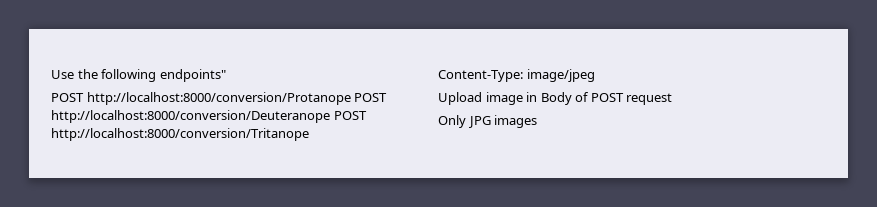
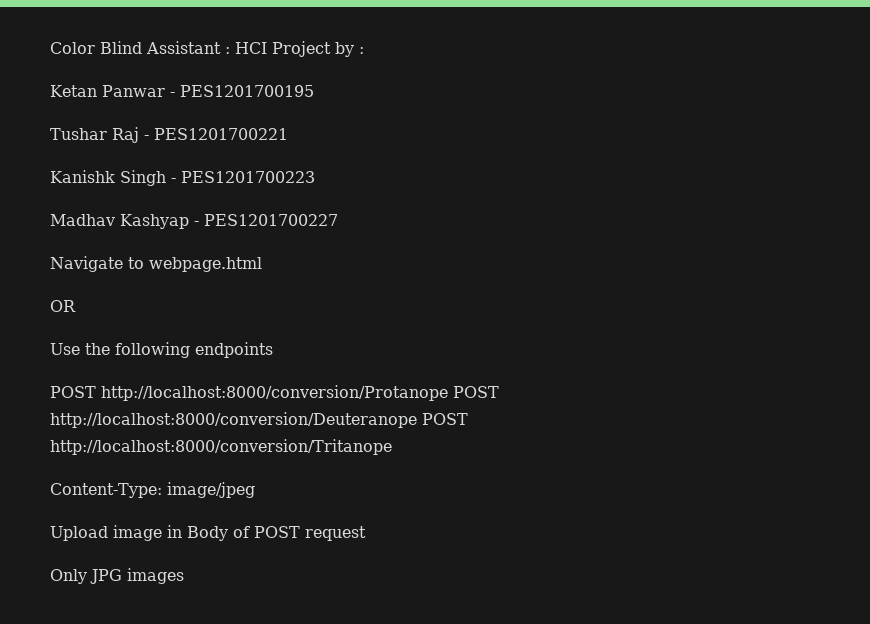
(51, 74) none -> [50,41,364,57] [50,85,314,97] [50,127,288,143] [50,170,315,186] [50,214,338,229] [50,256,262,272] [50,300,76,312] Color Blind Assistant : HCI Project by : // Ketan Panwar - PES1201700195 // Tushar Raj - PES1201700221 // Kanishk Singh - PES1201700223 // Madhav Kashyap - PES1201700227 // Navigate to webpage.html // OR //
[159,69,226,82] endpoints" -> [195,342,273,358] endpoints

